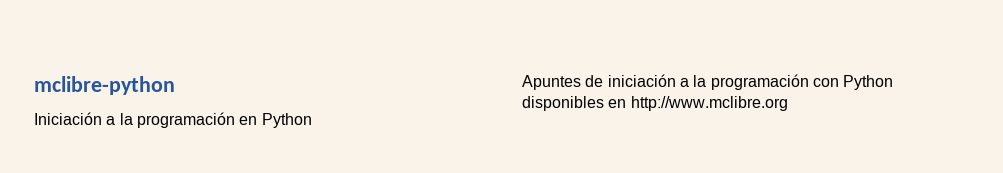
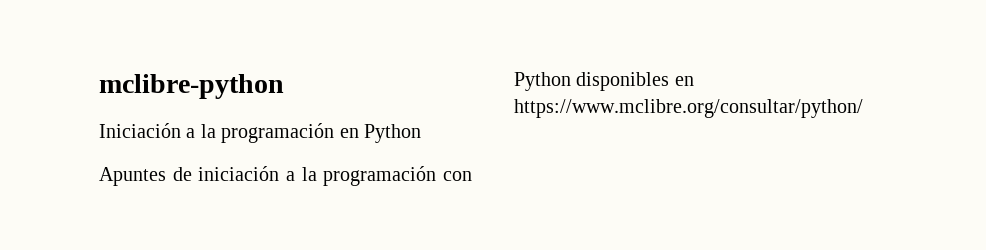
[630,96,788,111] http://www.mclibre.org -> [514,99,863,118] https://www.mclibre.org/consultar/python/

